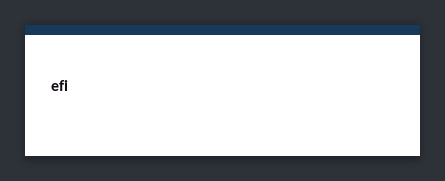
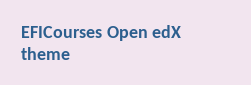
[51,80,68,91] efi -> [21,25,182,41] [21,47,70,60] EFICourses Open edX theme

